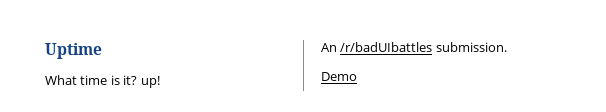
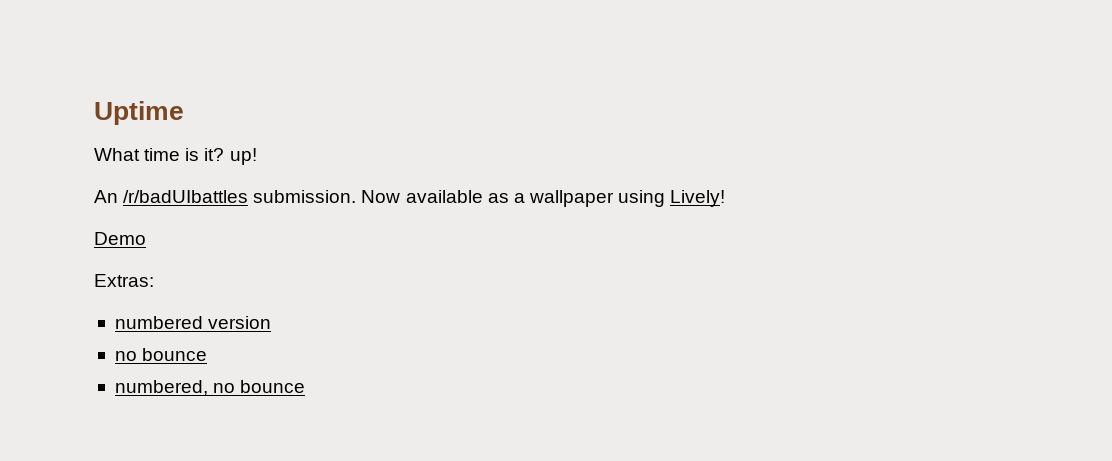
[321,72,357,81] // Demo -> [361,190,726,207] [94,232,146,245] [94,274,154,287] [114,316,272,329] [114,348,208,361] [114,380,306,396] Now available as a wallpaper using Lively! // Demo // Extras: // numbered version // no bounce // numbered, no bounce

